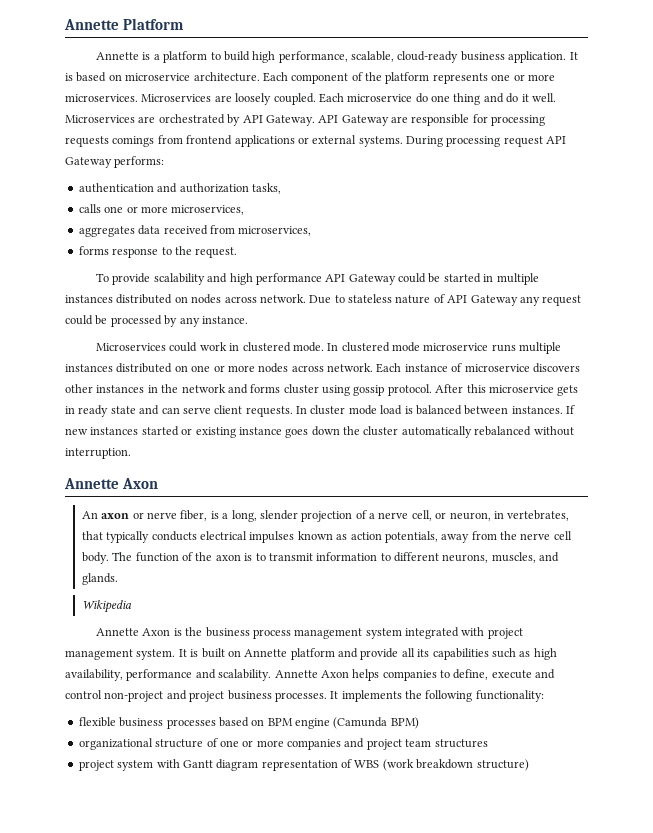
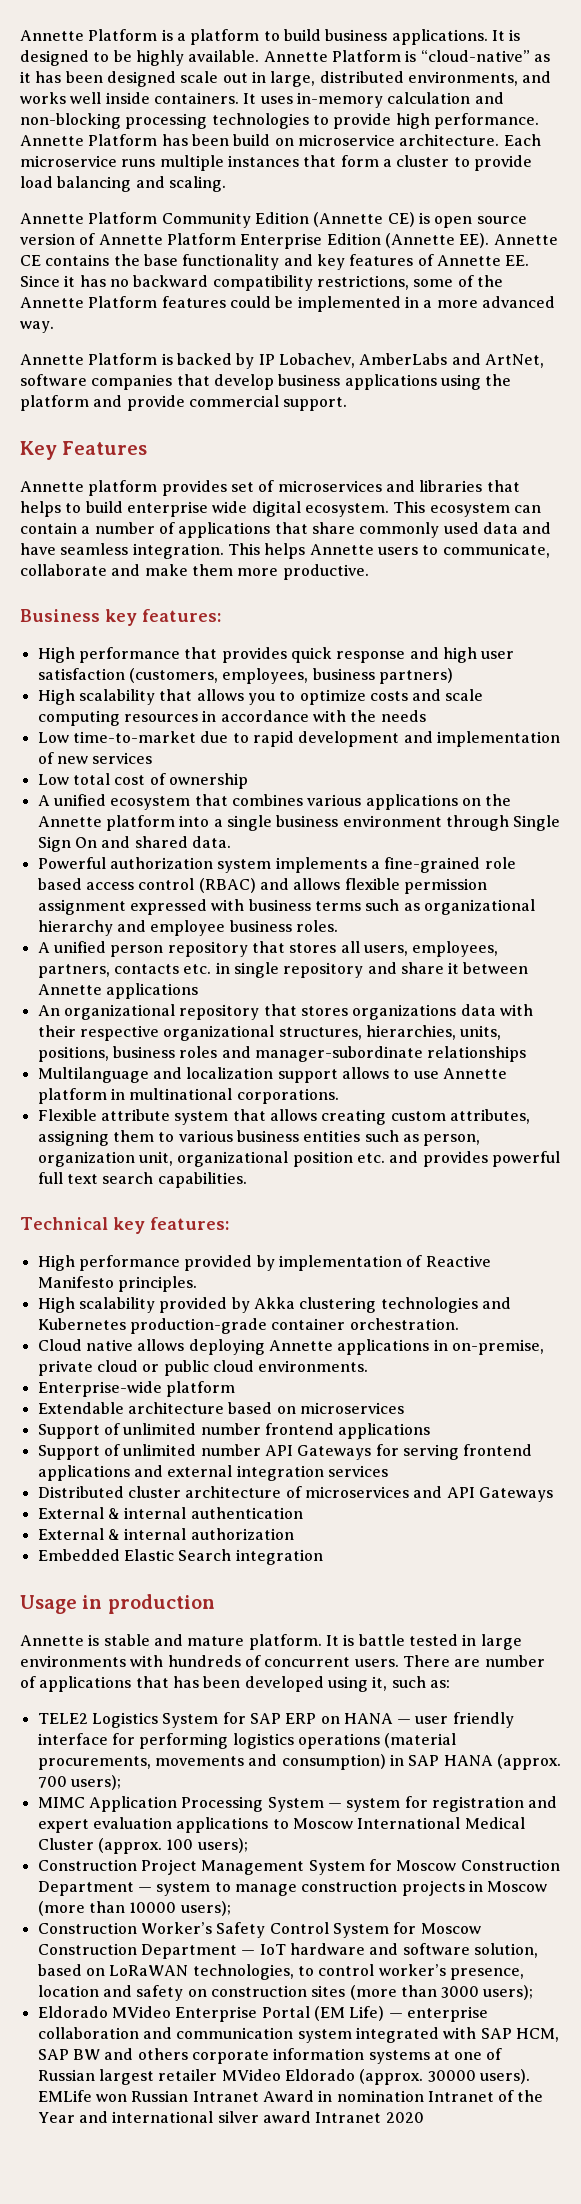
[64,18,185,30] [96,52,140,60] Annette Platform // Annette -> [20,29,158,41] Annette Platform
[252,51,578,63] [65,72,555,84] [65,93,556,105] [65,114,546,126] [65,135,567,147] [65,156,165,168] [78,183,281,194] [78,204,245,215] [78,225,312,237] [78,246,238,258] [96,273,539,285] [65,294,582,306] [65,315,248,327] [96,342,562,354] [65,363,580,373] [65,384,579,396] [65,405,575,417] [65,426,574,438] [65,448,131,459] [64,478,159,489] [81,510,570,522] [81,531,572,543] [81,552,560,564] [81,573,118,585] [81,600,132,613] [96,627,523,639] [65,648,557,660] [65,669,556,681] [65,690,544,702] [78,717,419,729] [78,738,488,750] [78,759,529,771] high performance, scalable, cloud-ready business application. It is based on microservice architecture. Each component of the platform represents one or more microservices. Microservices are loosely coupled. Each microservice do one thing and do it well. Microservices are orchestrated by API Gateway. API Gateway are responsible for processing requests comings from frontend applications or external systems. During processing request API Gateway performs: // authentication and authorization tasks, // calls one or more microservices, // aggregates data received from microservices, // forms response to the request. // To provide scalability and high performance API Gateway could be started in multiple instances distributed on nodes across network. Due to stateless nature of API Gateway any request could be processed by any instance. // Microservices could work in clustered mode. In clustered mode microservice runs multiple instances distributed on one or more nodes across network. Each instance of microservice discovers other instances in the network and forms cluster using gossip protocol. After this microservice gets in ready state and can serve client requests. In cluster mode load is balanced between instances. If new instances started or existing instance goes down the cluster automatically rebalanced without interruption. // Annette Axon // An axon or nerve fiber, is a long, slender projection of a nerve cell, or neuron, in vertebrates, that typically conducts electrical impulses known as action potentials, away from the nerve cell body. The function of the axon is to transmit information to different neurons, muscles, and glands. // Wikipedia // Annette Axon is the business process management system integrated with project management system. It is built on Annette platform and provide all its capabilities such as high availability, performance and scalability. Annette Axon helps companies to define, execute and control non-project and project business processes. It implements the following functionality: // flexible business processes based on BPM engine (Camunda BPM) // organizational structure of one or more companies and project team structures // project system with Gantt diagram representation of WBS (work breakdown structure) -> [325,29,521,45] [20,50,550,66] [20,71,552,87] [20,92,504,108] [20,113,539,129] [20,134,541,146] [20,155,532,171] [20,176,226,192] [20,212,527,228] [20,233,558,249] [20,254,530,270] [20,275,503,291] [20,296,555,312] [20,321,54,333] [20,353,544,369] [20,374,512,390] [20,395,348,411] [20,441,148,460] [20,480,520,496] [20,501,541,517] [20,522,552,538] [20,543,550,559] [20,564,369,580] [20,609,221,626] [37,647,515,663] [37,668,453,684] [37,689,484,705] [37,710,426,726] [37,731,560,747] [37,752,153,764] [37,773,248,789] [37,794,512,810] [37,815,561,831] [37,836,231,852] [37,857,516,873] [37,878,487,894] [37,899,535,915] [37,920,338,936] [37,941,499,957] [37,962,529,978] [37,983,198,999] [37,1004,533,1020] [37,1025,502,1041] [37,1046,527,1062] [37,1067,507,1083] [37,1088,339,1104] [37,1109,530,1125] [37,1130,481,1146] [37,1151,560,1167] [37,1172,247,1188] [20,1217,229,1234] [37,1255,491,1271] [37,1276,197,1292] [37,1297,511,1313] [37,1318,459,1334] [37,1339,544,1355] [37,1360,369,1376] [37,1381,235,1397] [37,1402,404,1414] [37,1423,431,1439] [37,1444,533,1460] [37,1465,388,1481] [37,1486,553,1502] [37,1507,303,1519] [37,1528,294,1540] [37,1549,323,1565] [20,1594,215,1614] [20,1634,522,1650] [20,1655,545,1667] [20,1676,450,1692] [37,1712,514,1728] [37,1733,457,1749] [37,1754,561,1770] [37,1775,121,1790] [37,1796,558,1812] [37,1817,525,1833] [37,1838,248,1854] [37,1859,560,1875] [37,1880,548,1896] [37,1901,231,1916] [37,1922,481,1938] [37,1943,538,1959] [37,1964,524,1980] [37,1985,534,2001] [37,2006,488,2022] [37,2027,559,2043] [37,2048,503,2064] [37,2069,530,2085] [37,2090,544,2102] [37,2111,424,2123] business applications. It is designed to be highly available. Annette Platform is “cloud-native” as it has been designed scale out in large, distributed environments, and works well inside containers. It uses in-memory calculation and non-blocking processing technologies to provide high performance. Annette Platform has been build on microservice architecture. Each microservice runs multiple instances that form a cluster to provide load balancing and scaling. // Annette Platform Community Edition (Annette CE) is open source version of Annette Platform Enterprise Edition (Annette EE). Annette CE contains the base functionality and key features of Annette EE. Since it has no backward compatibility restrictions, some of the Annette Platform features could be implemented in a more advanced way. // Annette Platform is backed by IP Lobachev, AmberLabs and ArtNet, software companies that develop business applications using the platform and provide commercial support. // Key Features // Annette platform provides set of microservices and libraries that helps to build enterprise wide digital ecosystem. This ecosystem can contain a number of applications that share commonly used data and have seamless integration. This helps Annette users to communicate, collaborate and make them more productive. // Business key features: // High performance that provides quick response and high user satisfaction (customers, employees, business partners) // High scalability that allows you to optimize costs and scale computing resources in accordance with the needs // Low time-to-market due to rapid development and implementation of new services // Low total cost of ownership // A unified ecosystem that combines various applications on the Annette platform into a single business environment through Single Sign On and shared data. // Powerful authorization system implements a fine-grained role based access control (RBAC) and allows flexible permission assignment expressed with business terms such as organizational hierarchy and employee business roles. // A unified person repository that stores all users, employees, partners, contacts etc. in single repository and share it between Annette applications // An organizational repository that stores organizations data with their respective organizational structures, hierarchies, units, positions, business roles and manager-subordinate relationships // Multilanguage and localization support allows to use Annette platform in multinational corporations. // Flexible attribute system that allows creating custom attributes, assigning them to various business entities such as person, organization unit, organizational position etc. and provides powerful full text search capabilities. // Technical key features: // High performance provided by implementation of Reactive Manifesto principles. // High scalability provided by Akka clustering technologies and Kubernetes production-grade container orchestration. // Cloud native allows deploying Annette applications in on-premise, private cloud or public cloud environments. // Enterprise-wide platform // Extendable architecture based on microservices // Support of unlimited number frontend applications // Support of unlimited number API Gateways for serving frontend applications and external integration services // Distributed cluster architecture of microservices and API Gateways // External & internal authentication // External & internal authorization // Embedded Elastic Search integration // Usage in production // Annette is stable and mature platform. It is battle tested in large environments with hundreds of concurrent users. There are number of applications that has been developed using it, such as: // TELE2 Logistics System for SAP ERP on HANA — user friendly interface for performing logistics operations (material procurements, movements and consumption) in SAP HANA (approx. 700 users); // MIMC Application Processing System — system for registration and expert evaluation applications to Moscow International Medical Cluster (approx. 100 users); // Construction Project Management System for Moscow Construction Department — system to manage construction projects in Moscow (more than 10000 users); // Construction Worker’s Safety Control System for Moscow Construction Department — IoT hardware and software solution, based on LoRaWAN technologies, to control worker’s presence, location and safety on construction sites (more than 3000 users); // Eldorado MVideo Enterprise Portal (EM Life) — enterprise collaboration and communication system integrated with SAP HCM, SAP BW and others corporate information systems at one of Russian largest retailer MVideo Eldorado (approx. 30000 users). EMLife won Russian Intranet Award in nomination Intranet of the Year and international silver award Intranet 2020

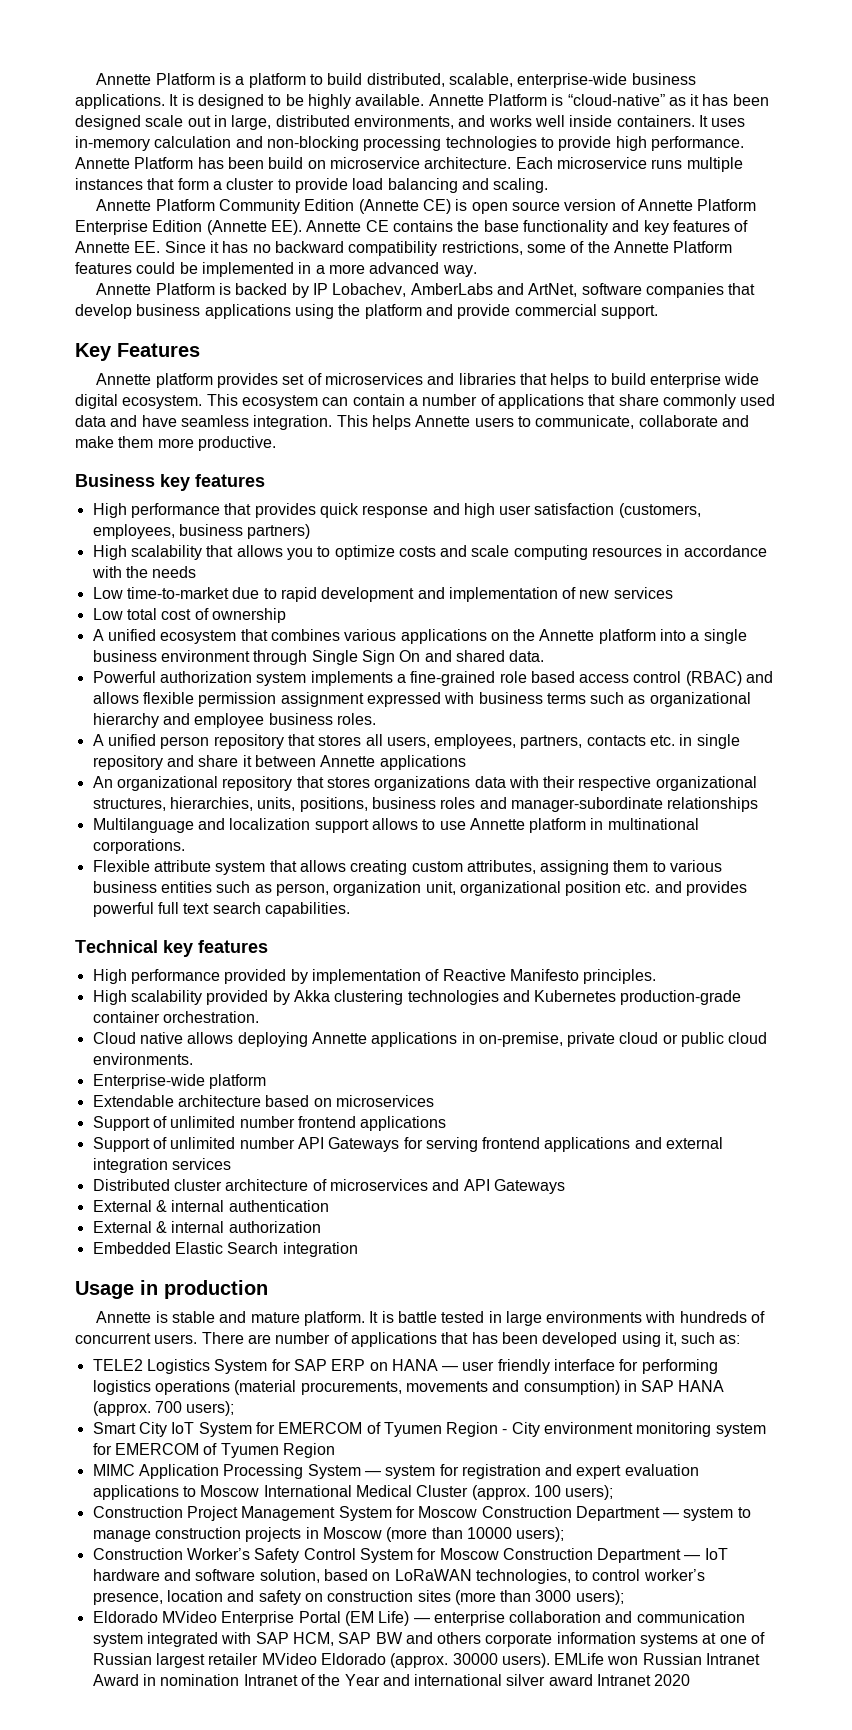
(321, 35) none -> [366,73,628,88] distributed, scalable, enterprise-wide
[142,609,221,622] features: -> [195,474,265,487] features
[149,1217,229,1230] features: -> [198,940,268,953] features
(121, 1782) none -> [92,1422,766,1437] [92,1443,335,1458] // Smart City IoT System for EMERCOM of Tyumen Region - City environment monitoring system for EMERCOM of Tyumen Region

